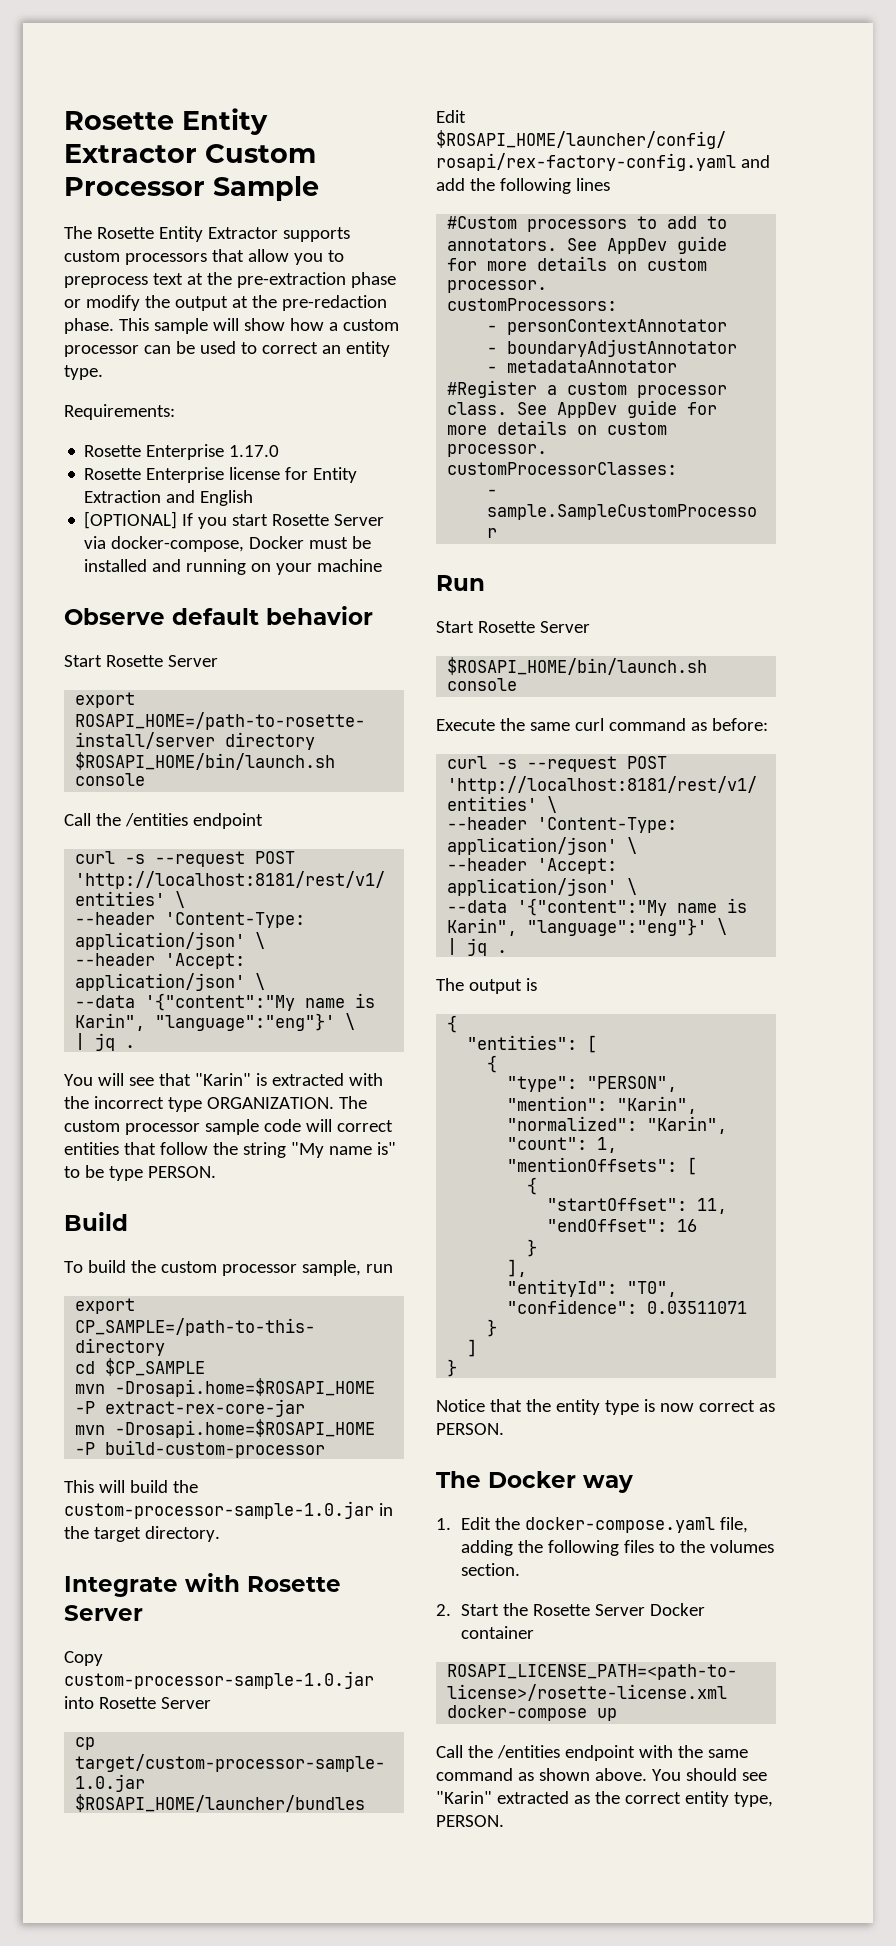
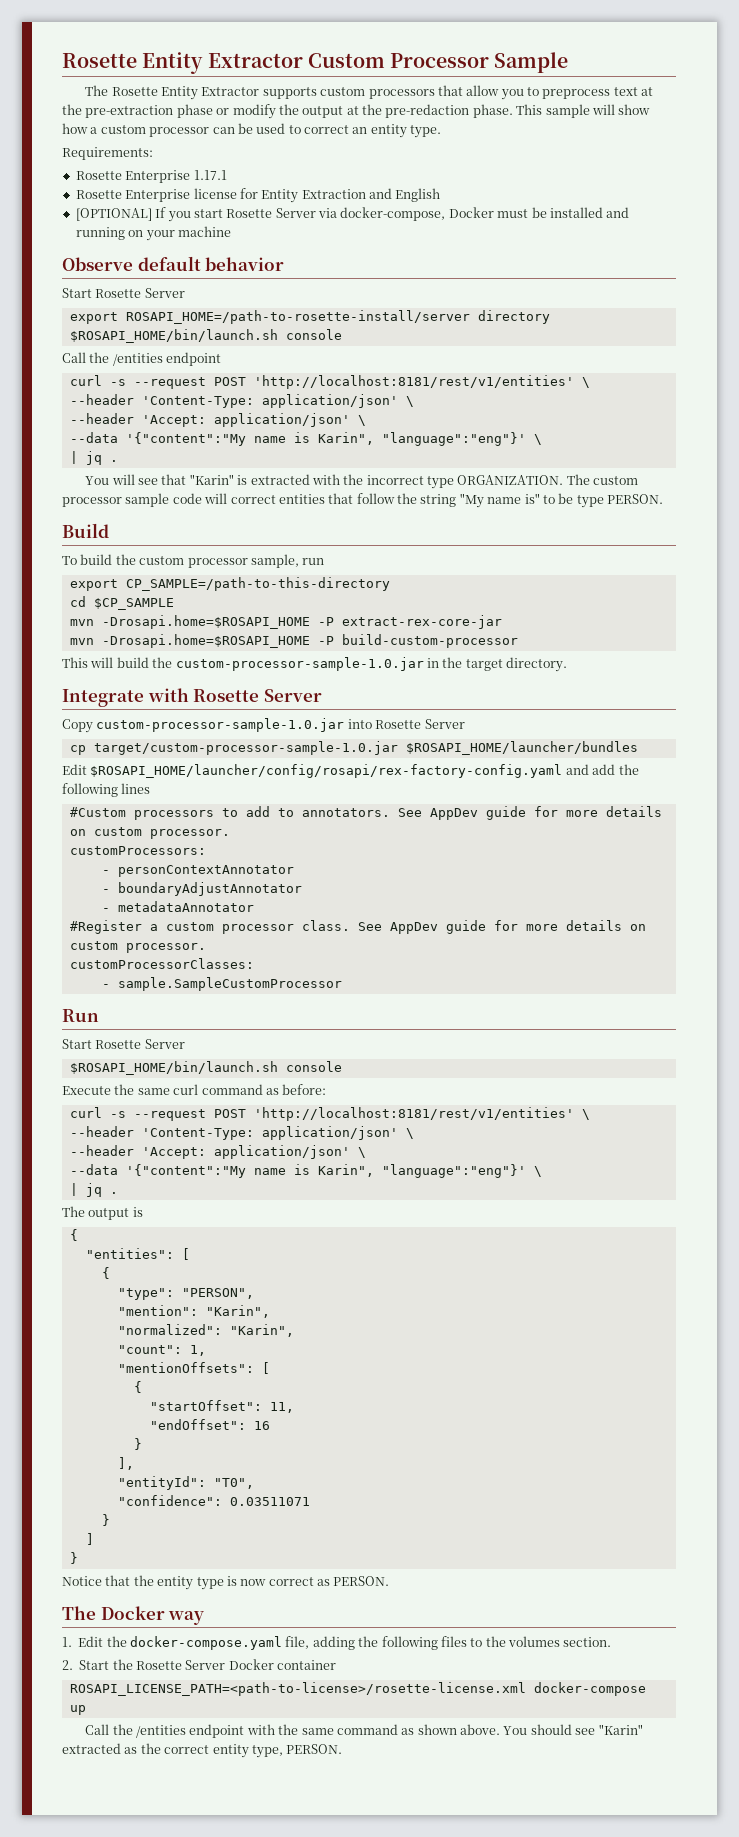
[229,445,280,457] 1.17.0 -> [193,170,227,180] 1.17.1

